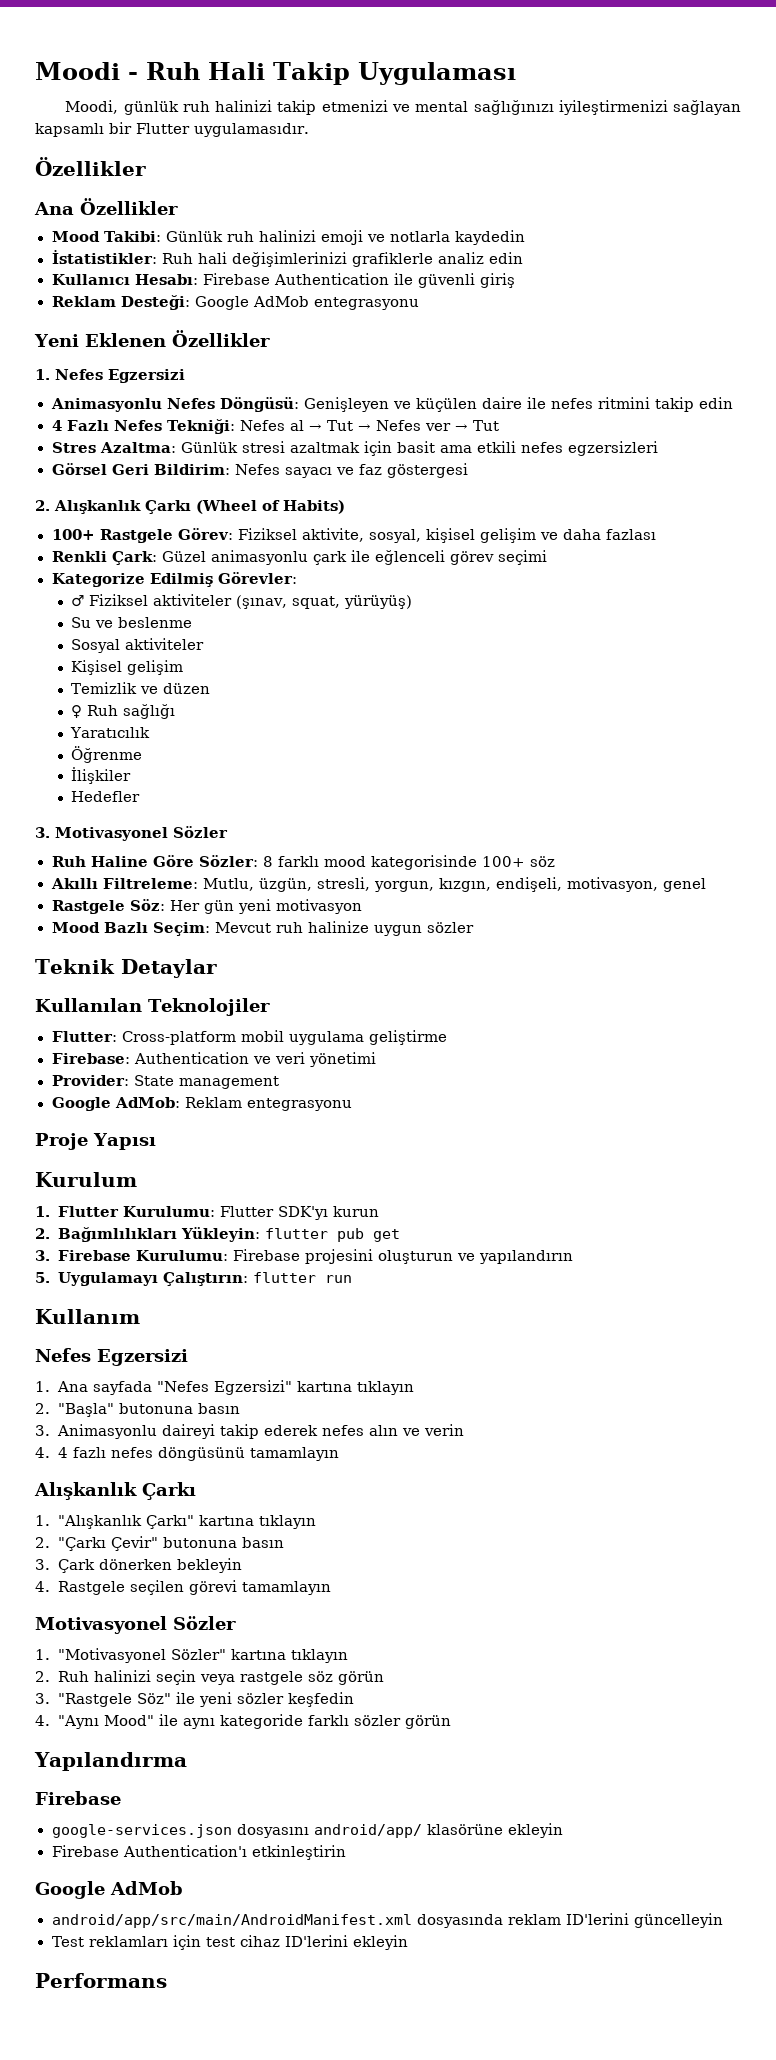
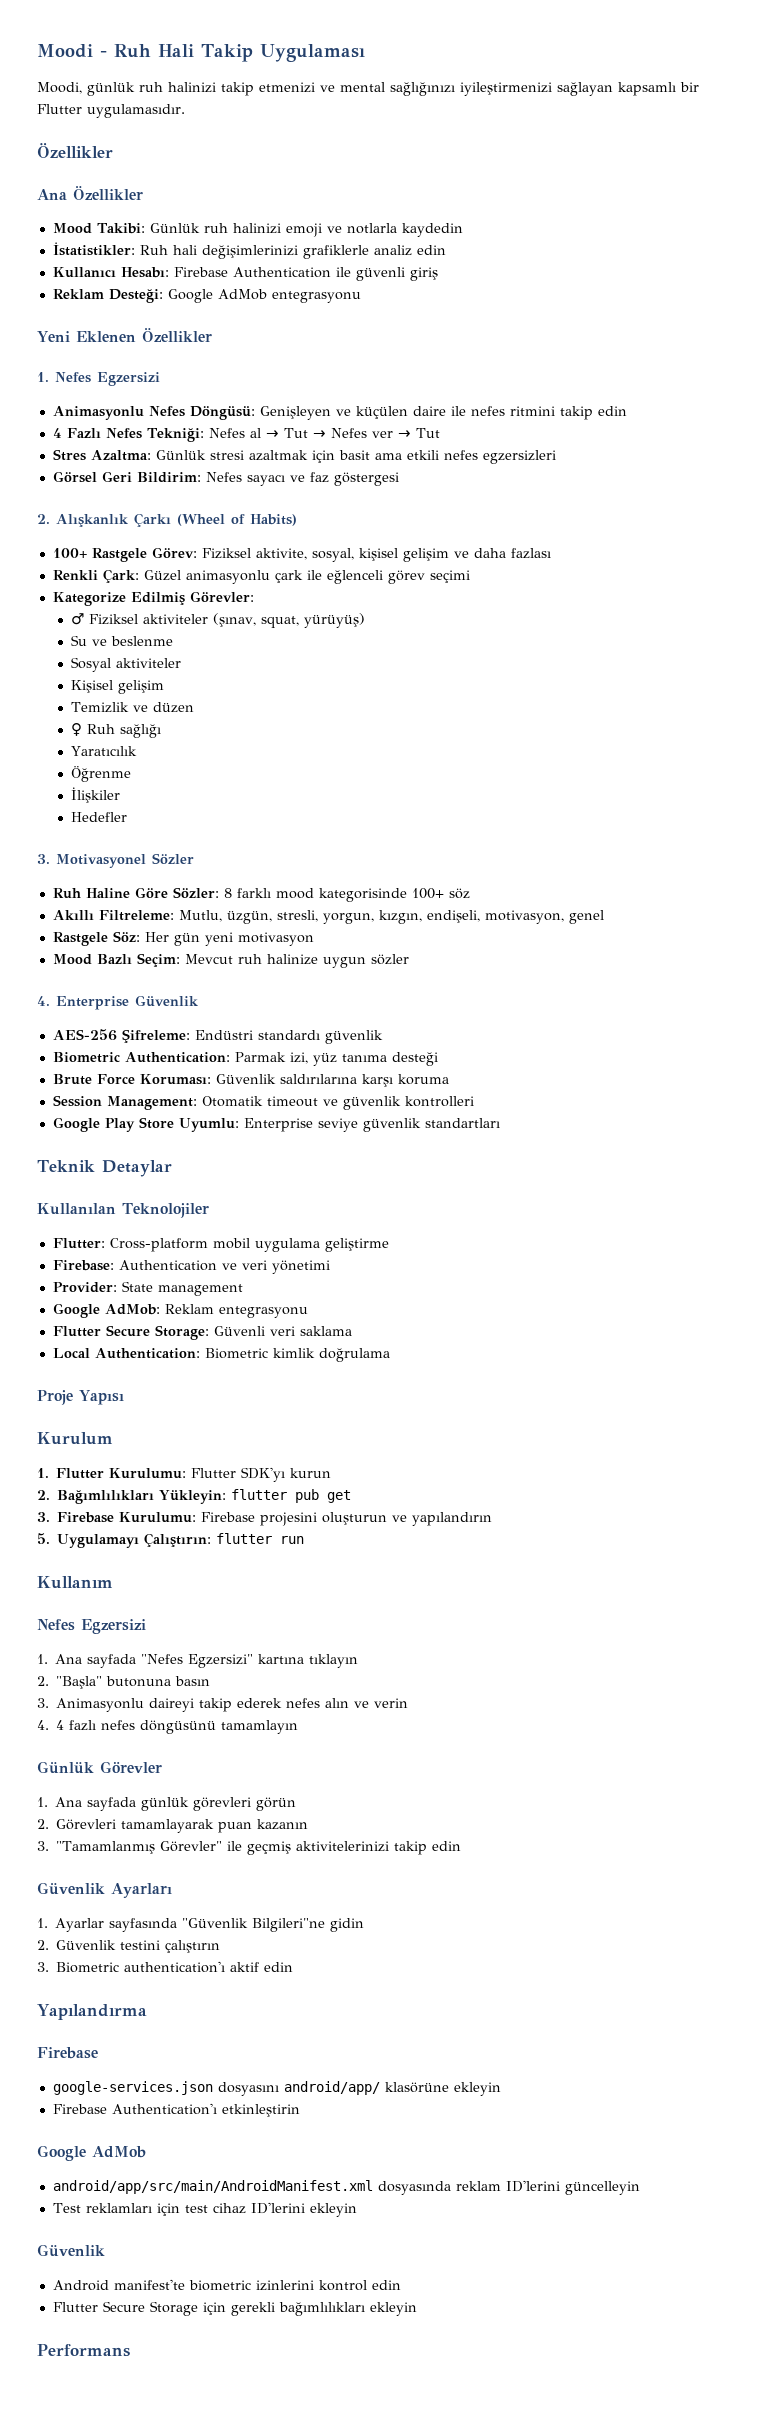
(474, 927) none -> [37,995,199,1010] [52,1029,383,1044] [52,1052,438,1066] [52,1074,449,1087] [52,1095,474,1110] [52,1117,500,1132] // 4. Enterprise Güvenlik // AES-256 Şifreleme: Endüstri standardı güvenlik // Biometric Authentication: Parmak izi, yüz tanıma desteği // Brute Force Koruması: Güvenlik saldırılarına karşı koruma // Session Management: Otomatik timeout ve güvenlik kontrolleri // Google Play Store Uyumlu: Enterprise seviye güvenlik standartları
(352, 1104) none -> [52,1325,352,1340] [52,1348,390,1362] // Flutter Secure Storage: Güvenli veri saklama // Local Authentication: Biometric kimlik doğrulama
[34,1482,196,1500] [35,1515,316,1529] [35,1536,284,1551] [35,1558,242,1573] [35,1580,331,1595] [35,1616,236,1634] [35,1648,348,1663] [35,1670,384,1685] [35,1692,354,1707] [35,1714,451,1729] Alışkanlık Çarkı // 1. "Alışkanlık Çarkı" kartına tıklayın // 2. "Çarkı Çevir" butonuna basın // 3. Çark dönerken bekleyin // 4. Rastgele seçilen görevi tamamlayın // Motivasyonel Sözler // 1. "Motivasyonel Sözler" kartına tıklayın // 2. Ruh halinizi seçin veya rastgele söz görün // 3. "Rastgele Söz" ile yeni sözler keşfedin // 4. "Aynı Mood" ile aynı kategoride farklı sözler görün -> [37,1761,162,1774] [37,1797,297,1811] [37,1819,309,1833] [37,1841,462,1855] [37,1882,172,1898] [37,1918,365,1932] [37,1940,221,1953] [37,1961,294,1973] Günlük Görevler // 1. Ana sayfada günlük görevleri görün // 2. Görevleri tamamlayarak puan kazanın // 3. "Tamamlanmış Görevler" ile geçmiş aktivitelerinizi takip edin // Güvenlik Ayarları // 1. Ayarlar sayfasında "Güvenlik Bilgileri"ne gidin // 2. Güvenlik testini çalıştırın // 3. Biometric authentication'ı aktif edin
(409, 1942) none -> [37,2244,105,2257] [52,2279,401,2291] [52,2301,417,2316] // Güvenlik // Android manifest'te biometric izinlerini kontrol edin // Flutter Secure Storage için gerekli bağımlılıkları ekleyin

